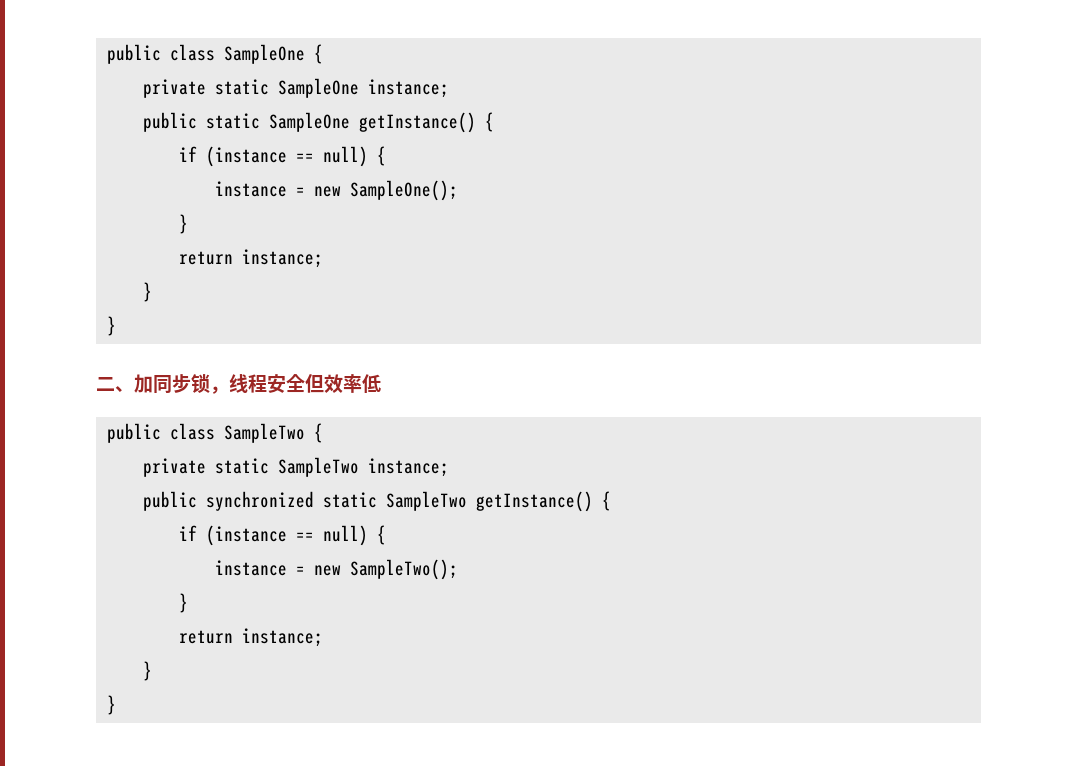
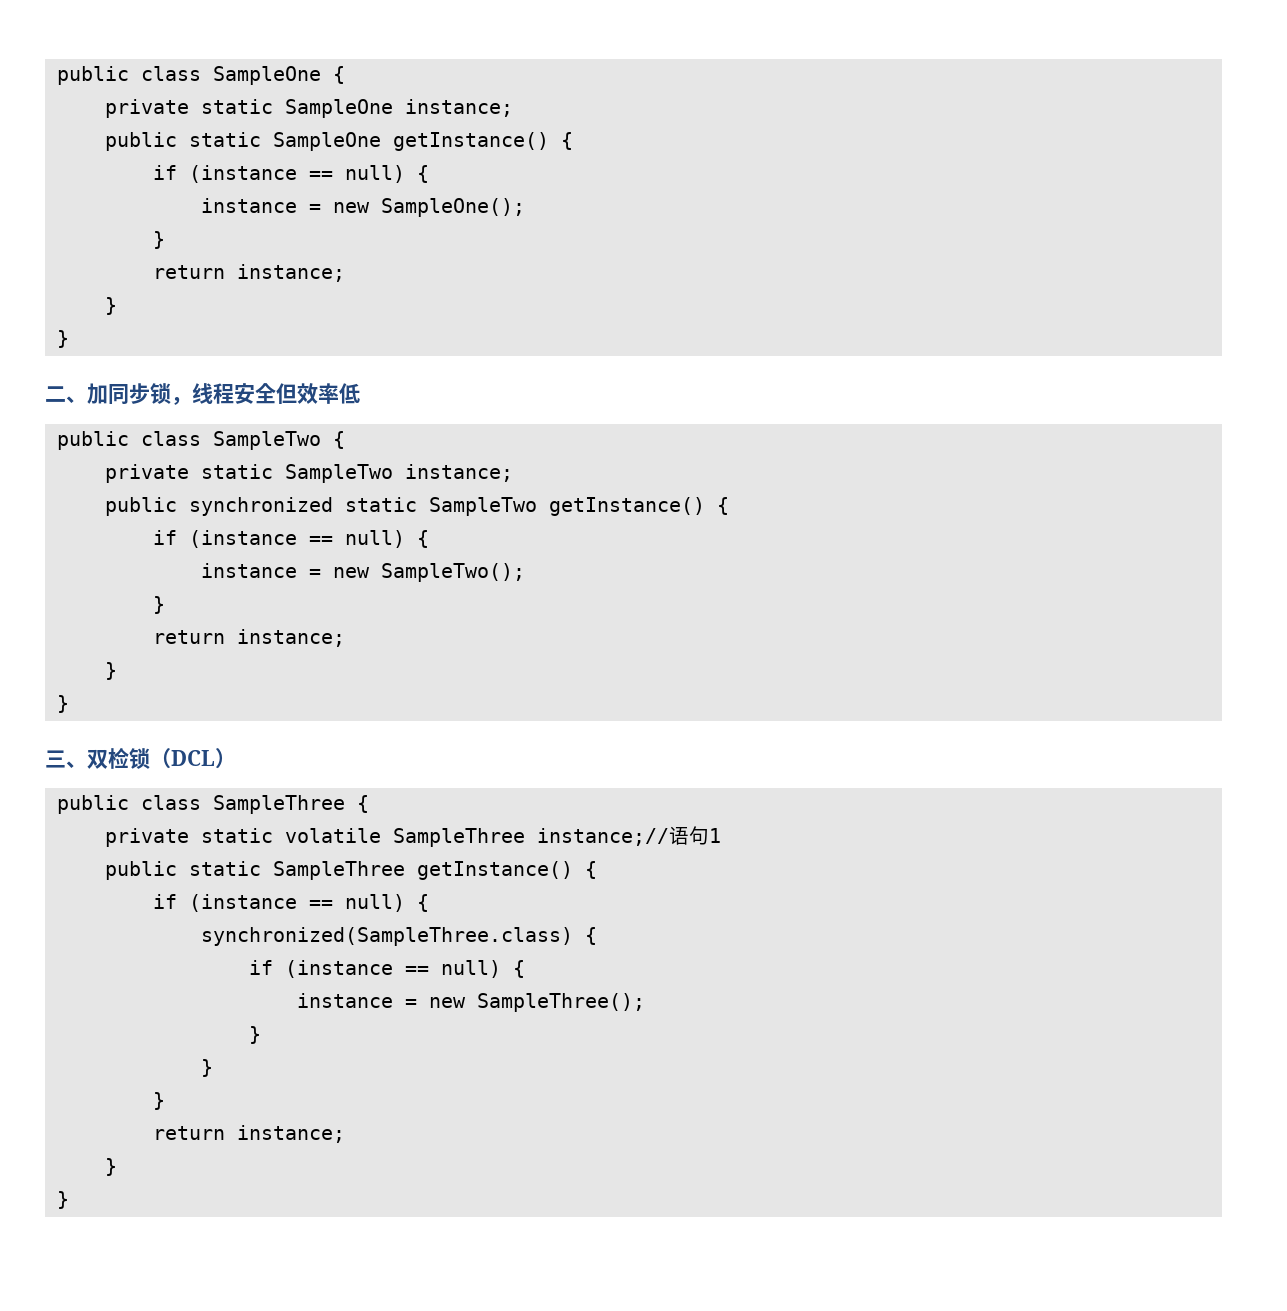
(116, 705) none -> [45,747,236,769] [57,795,369,814] [105,826,721,847] [105,861,597,880] [153,894,429,912] [201,927,597,946] [249,960,525,978] [297,993,645,1012] [249,1026,261,1044] [201,1059,213,1077] [153,1092,165,1110] [153,1125,345,1143] [105,1158,117,1176] [57,1191,69,1209] // 三、双检锁（DCL） // public class SampleThree { // private static volatile SampleThree instance;//语句1 // public static SampleThree getInstance() { // if (instance == null) { // synchronized(SampleThree.class) { // if (instance == null) { // instance = new SampleThree(); // } // } // } // return instance; // } // }

